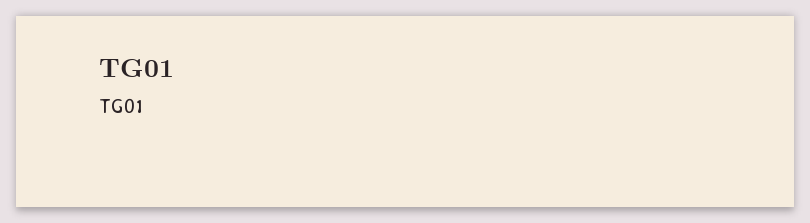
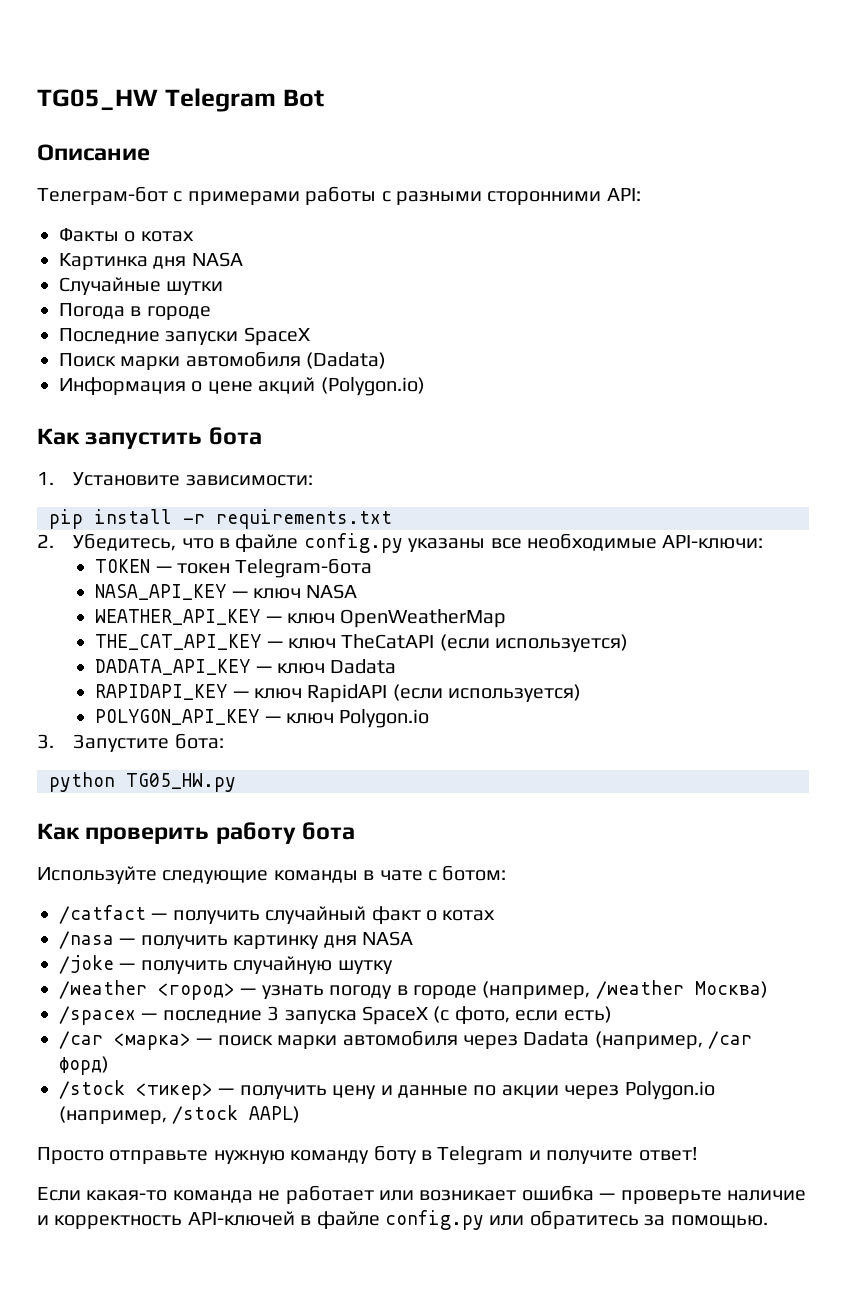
[99,59,174,77] [99,98,143,113] TG01 // TG01 -> [37,88,324,112] [37,144,150,161] [37,186,641,205] [59,228,194,242] [59,252,243,270] [59,277,224,295] [59,303,211,320] [59,327,310,346] [59,351,387,370] [59,377,425,396] [37,427,262,449] [37,472,313,486] [49,509,392,529] [37,533,764,553] [95,558,373,578] [95,584,358,600] [95,609,507,628] [95,634,629,652] [95,659,397,675] [95,684,582,703] [95,709,430,728] [37,733,224,752] [49,772,236,792] [37,822,356,844] [37,865,507,884] [59,905,496,924] [59,931,413,949] [59,955,393,974] [59,980,768,1000] [59,1006,612,1025] [59,1030,753,1050] [59,1056,109,1075] [59,1080,715,1100] [59,1105,301,1124] [37,1145,698,1165] [37,1185,806,1204] [37,1210,768,1230] TG05_HW Telegram Bot // Описание // Телеграм-бот с примерами работы с разными сторонними API: // Факты о котах // Картинка дня NASA // Случайные шутки // Погода в городе // Последние запуски SpaceX // Поиск марки автомобиля (Dadata) // Информация о цене акций (Polygon.io) // Как запустить бота // 1. Установите зависимости: // pip install -r requirements.txt // 2. Убедитесь, что в файле config.py указаны все необходимые API-ключи: // TOKEN — токен Telegram-бота // NASA_API_KEY — ключ NASA // WEATHER_API_KEY — ключ OpenWeatherMap // THE_CAT_API_KEY — ключ TheCatAPI (если используется) // DADATA_API_KEY — ключ Dadata // RAPIDAPI_KEY — ключ RapidAPI (если используется) // POLYGON_API_KEY — ключ Polygon.io // 3. Запустите бота: // python TG05_HW.py // Как проверить работу бота // Используйте следующие команды в чате с ботом: // /catfact — получить случайный факт о котах // /nasa — получить картинку дня NASA // /joke — получить случайную шутку // /weather <город> — узнать погоду в городе (например, /weather Москва) // /spacex — последние 3 запуска SpaceX (с фото, если есть) // /car <марка> — поиск марки автомобиля через Dadata (например, /car форд) // /stock <тикер> — получить цену и данные по акции через Polygon.io (например, /stock AAPL) // Просто отправьте нужную команду боту в Telegram и получите ответ! // Если какая-то команда не работает или возникает ошибка — проверьте наличие и корректность API-ключей в файле config.py или обратитесь за помощью.

